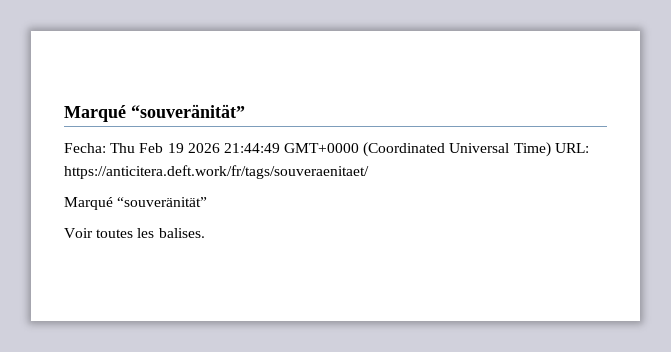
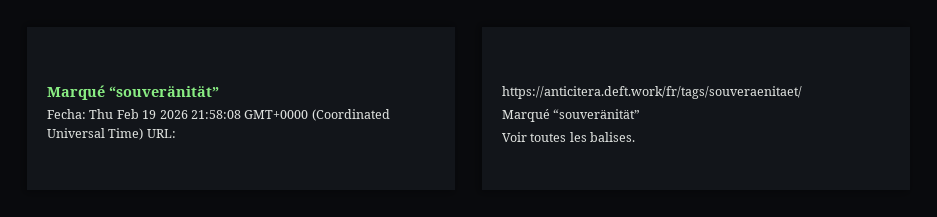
[223,143,280,153] 21:44:49 -> [190,110,241,119] 21:58:08

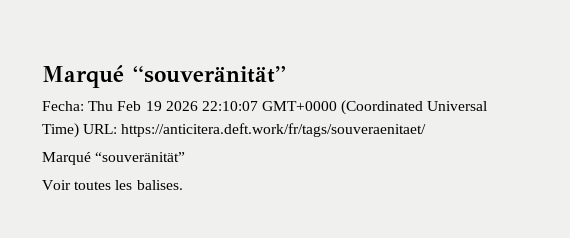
[190,110,241,119] 21:58:08 -> [201,101,258,111] 22:10:07

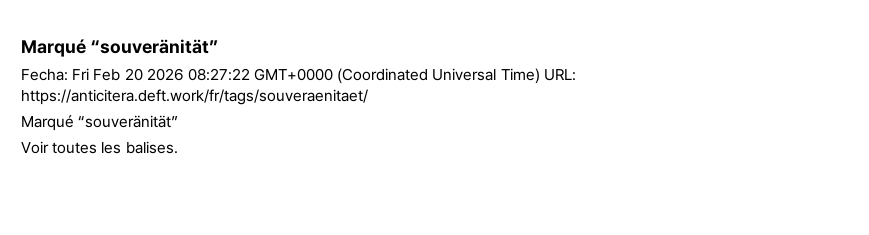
[88,101,258,111] Thu Feb 19 2026 22:10:07 -> [72,68,250,81] Fri Feb 20 2026 08:27:22

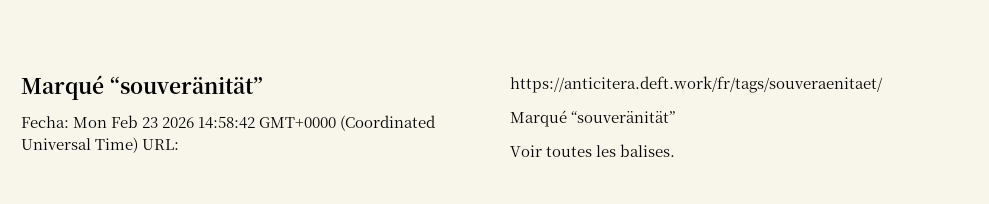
[72,68,250,81] Fri Feb 20 2026 08:27:22 -> [73,115,256,129] Mon Feb 23 2026 14:58:42

